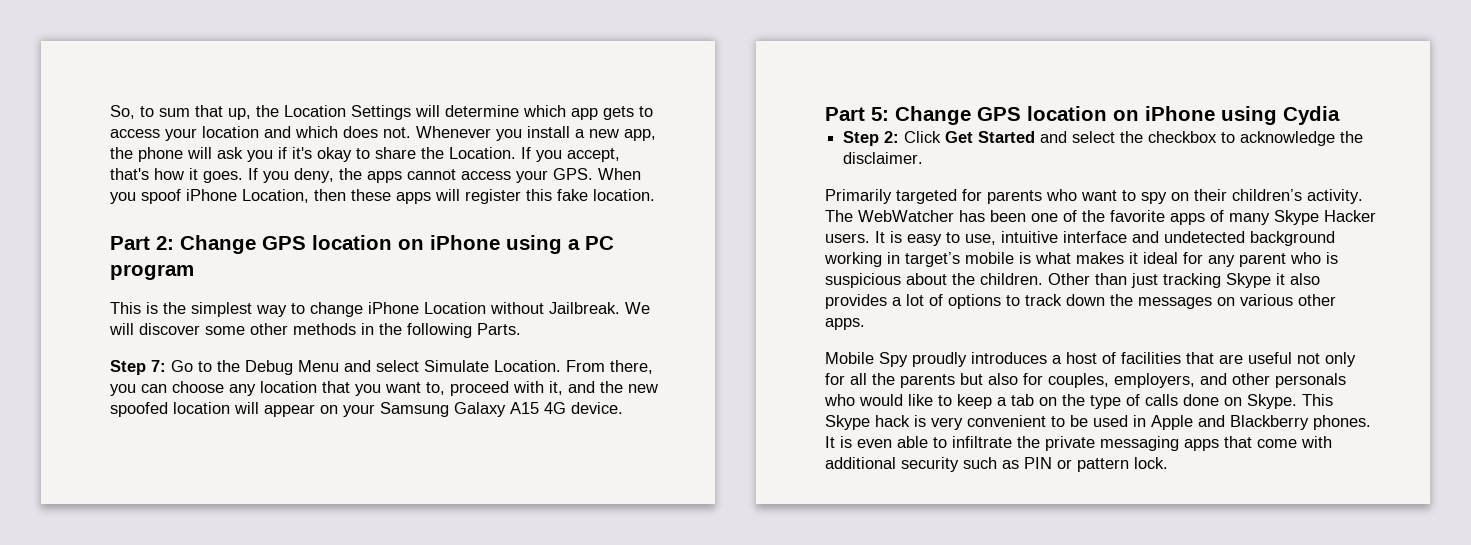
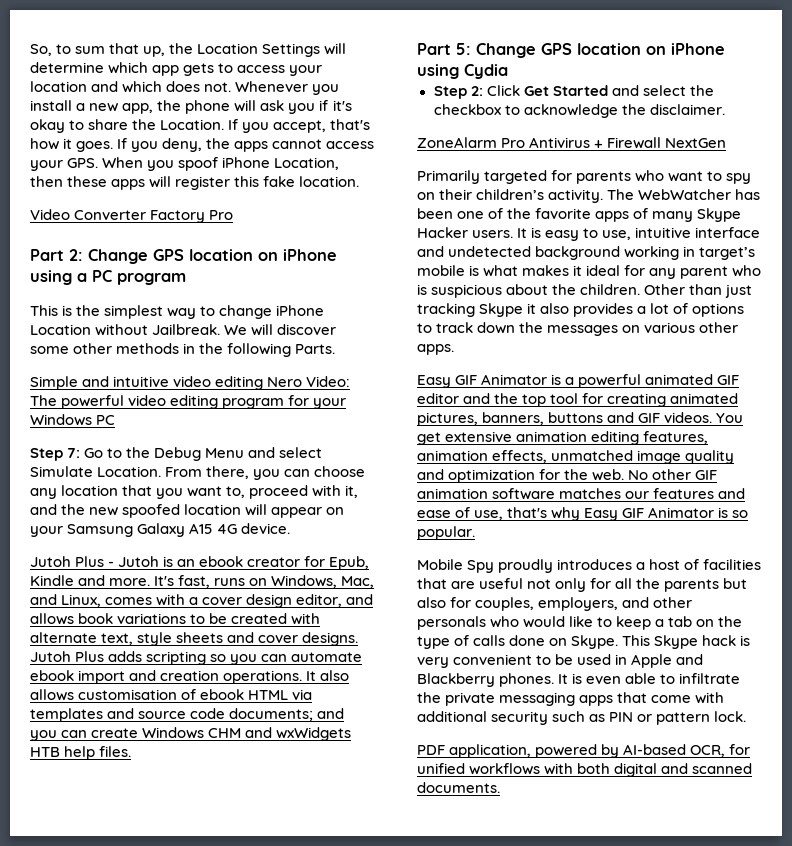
(655, 195) none -> [30,209,234,223] // Video Converter Factory Pro
(521, 329) none -> [30,376,351,390] [30,395,347,409] [30,414,116,426] // Simple and intuitive video editing Nero Video: The powerful video editing program for your Windows PC
(623, 408) none -> [30,556,370,570] [30,575,375,588] [30,594,374,608] [30,613,321,625] [30,632,359,646] [30,651,363,665] [30,670,350,684] [30,689,313,701] [30,708,345,722] [30,727,352,741] [30,746,132,760] // Jutoh Plus - Jutoh is an ebook creator for Epub, Kindle and more. It's fast, runs on Windows, Mac, and Linux, comes with a cover design editor, and allows book variations to be created with alternate text, style sheets and cover designs. Jutoh Plus adds scripting so you can automate ebook import and creation operations. It also allows customisation of ebook HTML via templates and source code documents; and you can create Windows CHM and wxWidgets HTB help files.
(924, 158) none -> [417,137,727,149] // ZoneAlarm Pro Antivirus + Firewall NextGen
(865, 324) none -> [417,374,740,388] [417,393,739,407] [417,412,744,426] [417,431,709,445] [417,450,735,464] [417,469,718,483] [417,488,746,500] [417,507,749,521] [417,526,475,540] // Easy GIF Animator is a powerful animated GIF editor and the top tool for creating animated pictures, banners, buttons and GIF videos. You get extensive animation editing features, animation effects, unmatched image quality and optimization for the web. No other GIF animation software matches our features and ease of use, that's why Easy GIF Animator is so popular.
(1168, 463) none -> [417,744,751,758] [417,763,753,777] [417,782,500,793] // PDF application, powered by AI-based OCR, for unified workflows with both digital and scanned documents.

